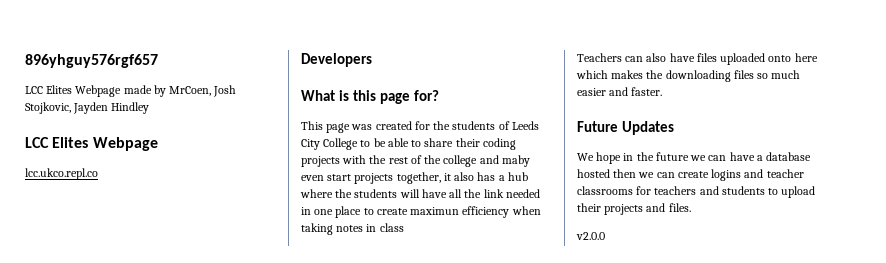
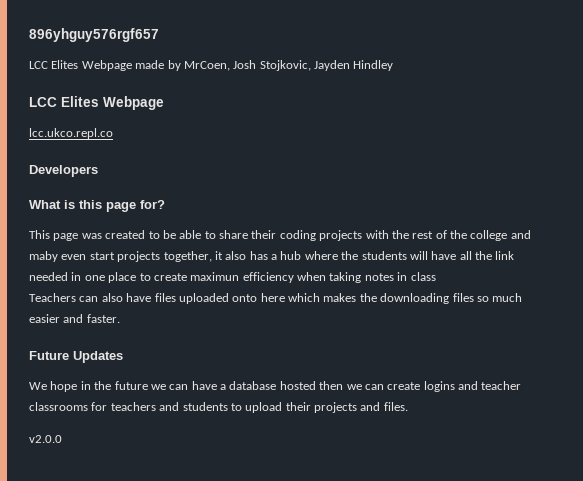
[414,121,539,130] [301,138,359,150] for the students of Leeds City College -> (146, 234) none

